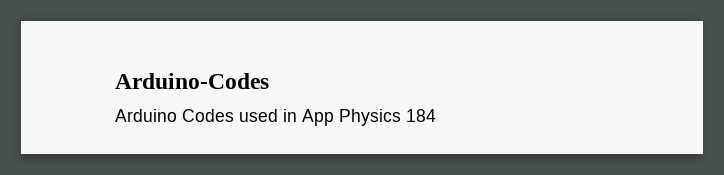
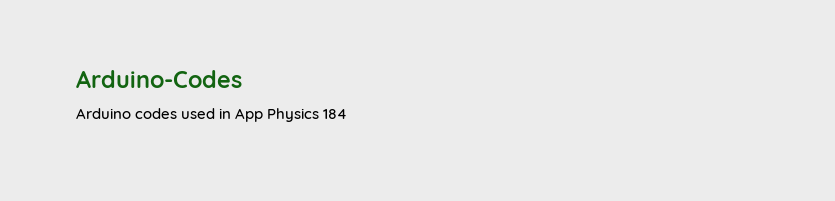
[182,109,234,122] Codes -> [135,108,178,119] codes

